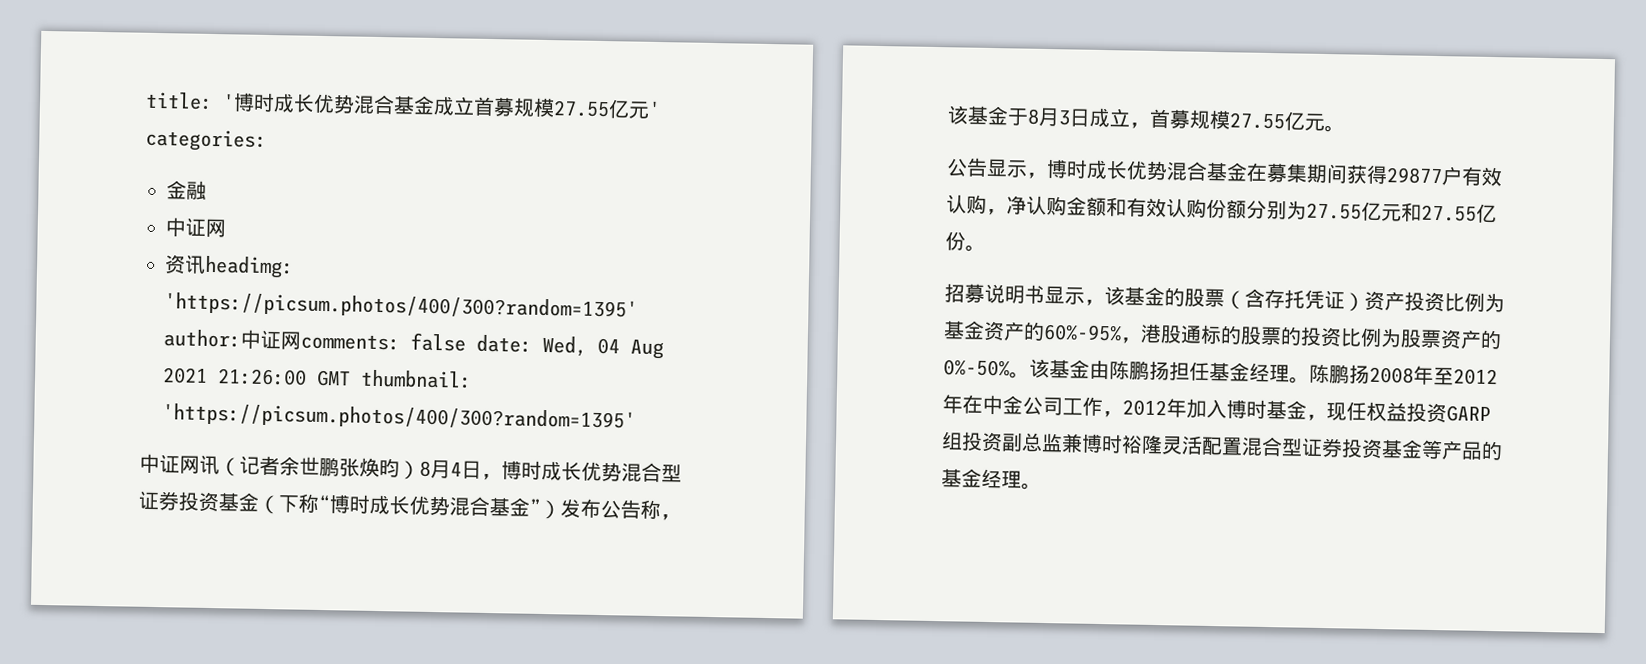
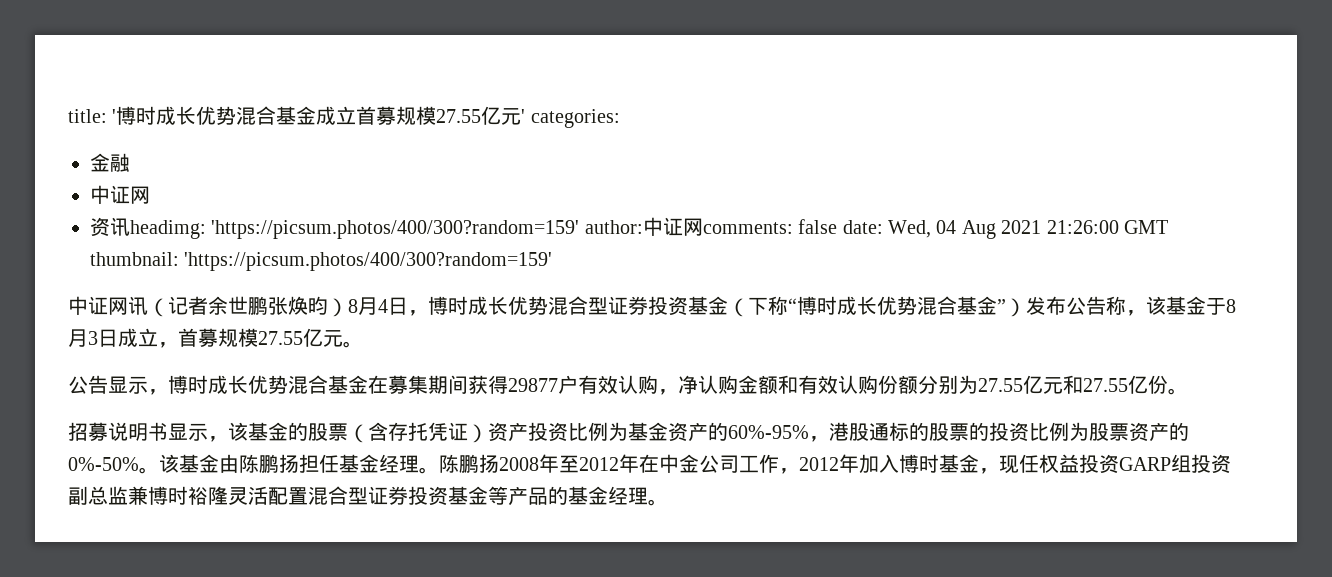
[164,292,638,321] 'https://picsum.photos/400/300?random=1395' -> [211,220,580,239] 'https://picsum.photos/400/300?random=159'
[162,403,636,432] 'https://picsum.photos/400/300?random=1395' -> [184,252,553,271] 'https://picsum.photos/400/300?random=159'

